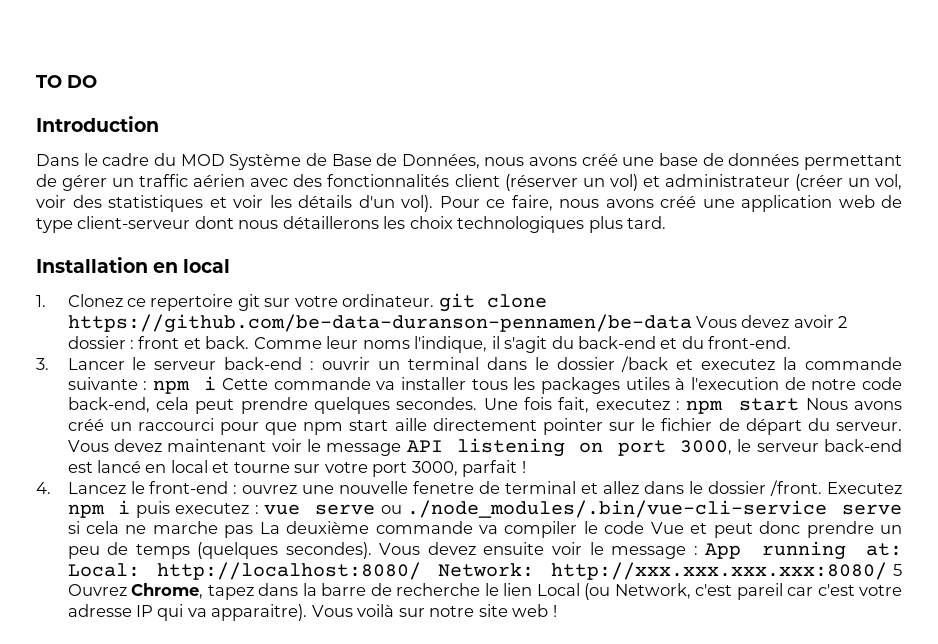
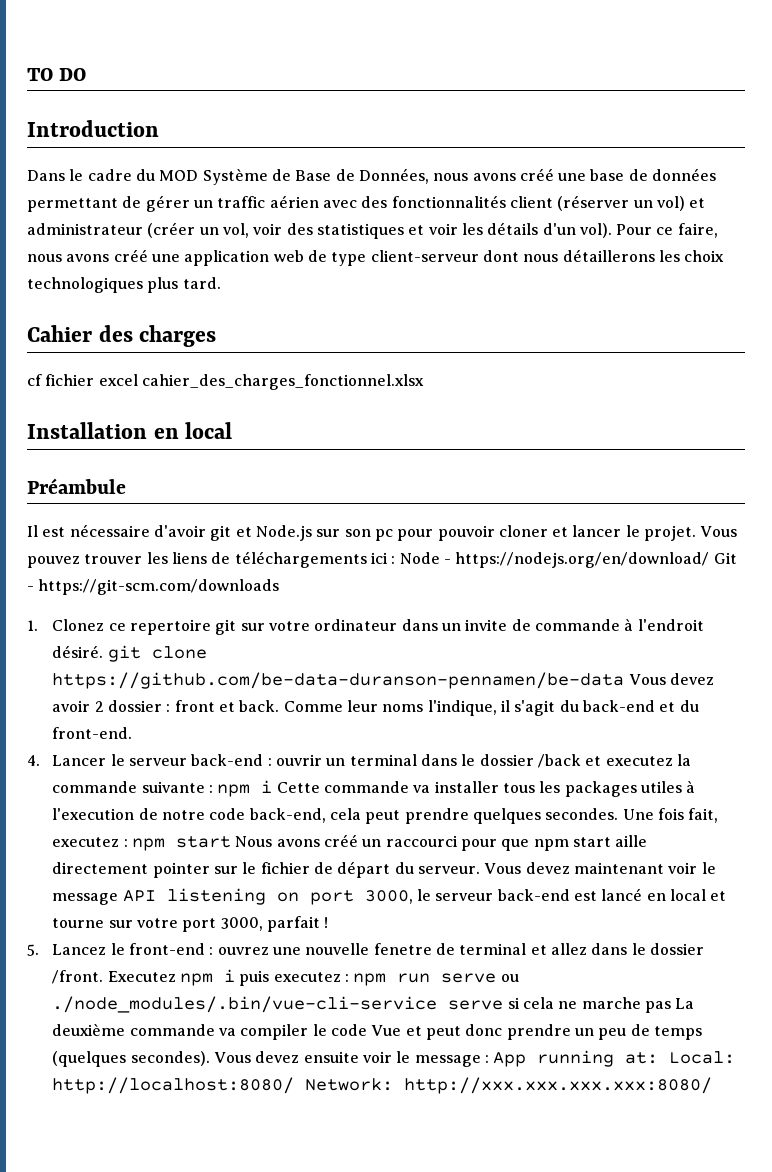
[36,257,231,273] Installation en local -> [27,325,217,347] [27,374,424,390] [27,422,233,439] [27,478,126,494] [27,524,738,541] [27,551,737,568] [27,579,280,595] Cahier des charges // cf fichier excel cahier_des_charges_fonctionnel.xlsx // Installation en local // Préambule // Il est nécessaire d'avoir git et Node.js sur son pc pour pouvoir cloner et lancer le projet. Vous pouvez trouver les liens de téléchargements ici : Node - https://nodejs.org/en/download/ Git - https://git-scm.com/downloads
[342,294,435,307] ordinateur. -> [314,618,704,631] [52,645,104,658] ordinateur dans un invite de commande à l'endroit désiré.
[36,358,49,370] 3. -> [27,755,40,766] 4.
[36,482,51,494] 4. -> [27,944,39,956] 5.
[264,504,301,515] vue -> [353,973,431,986] npm run
[893,564,902,576] [67,583,903,600] [67,604,557,621] 5 Ouvrez Chrome, tapez dans la barre de recherche le lien Local (ou Network, c'est pareil car c'est votre adresse IP qui va apparaitre). Vous voilà sur notre site web ! -> (713, 1085) none

